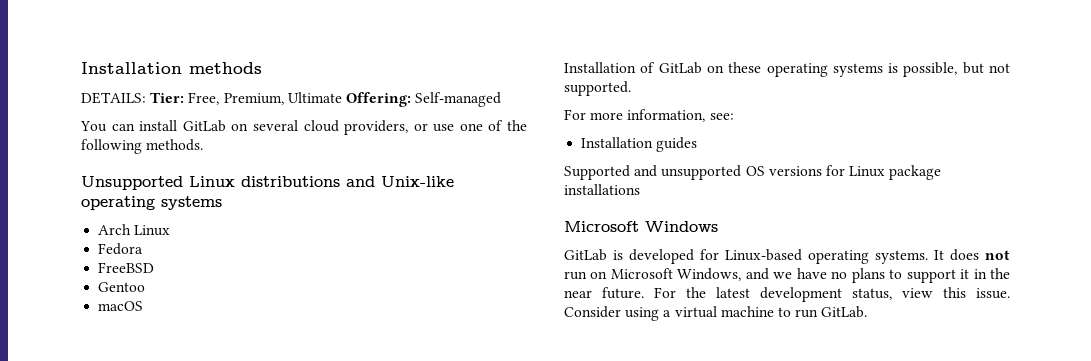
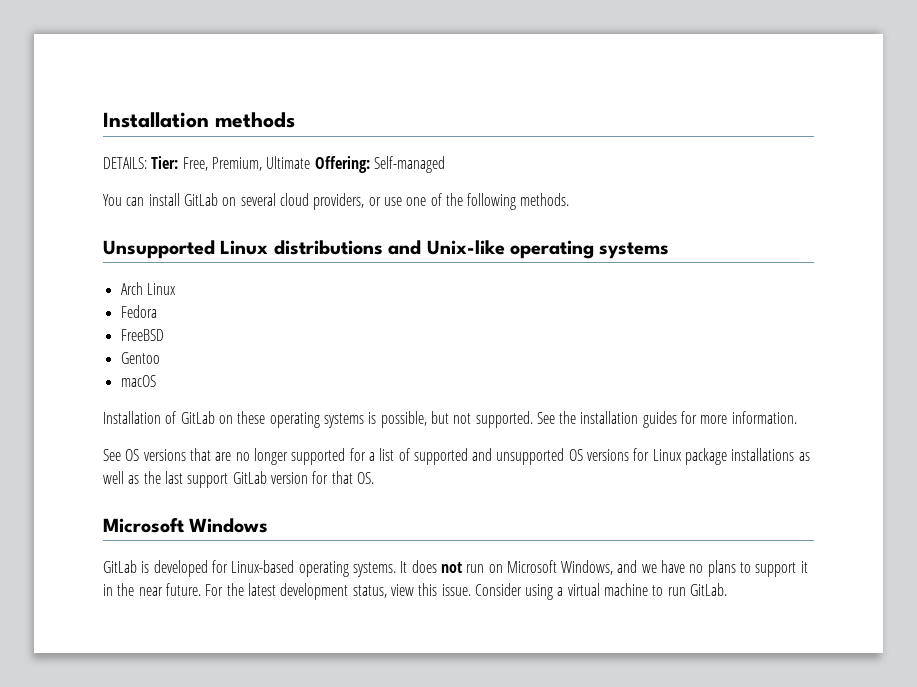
[564,109,734,122] [581,137,698,152] [564,165,630,180] // For more information, see: // Installation guides // Supported -> [536,411,797,428] [103,448,468,465] See the installation guides for more information. // See OS versions that are no longer supported for a list of supported
(640, 189) none -> [798,452,810,461] [103,471,374,488] as well as the last support GitLab version for that OS.

